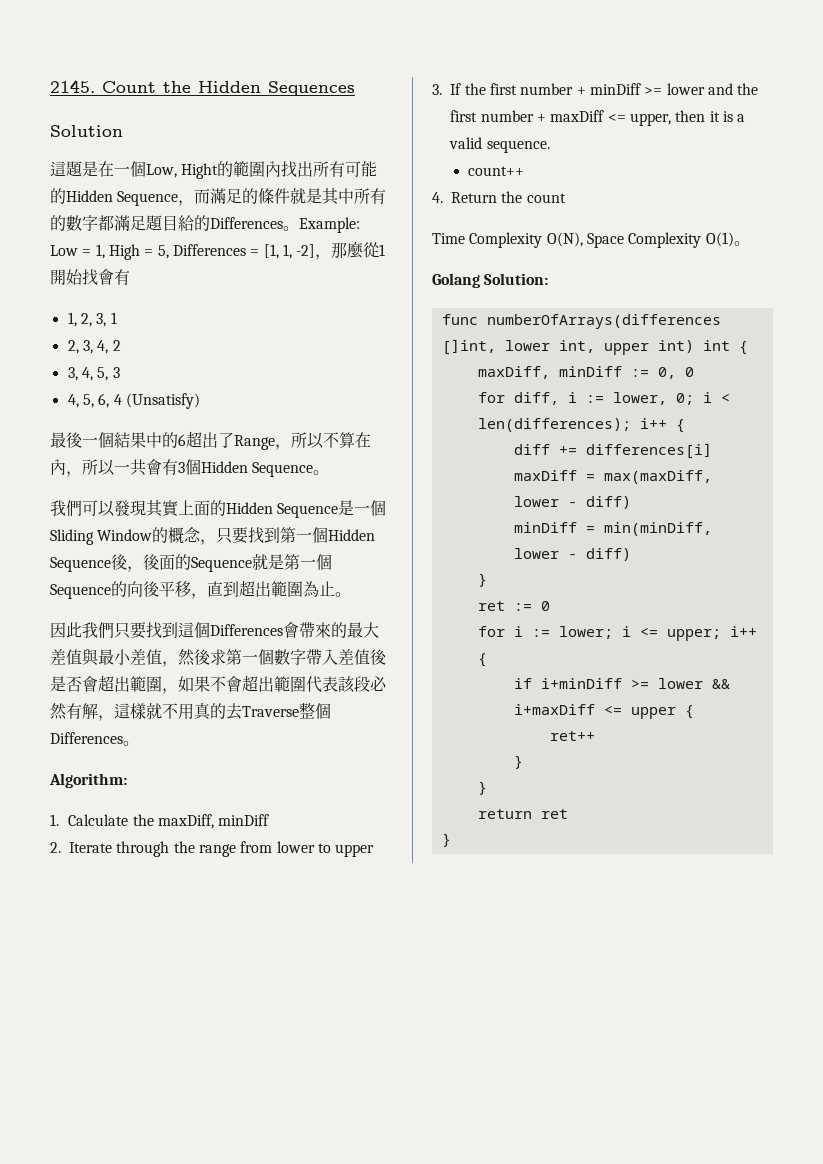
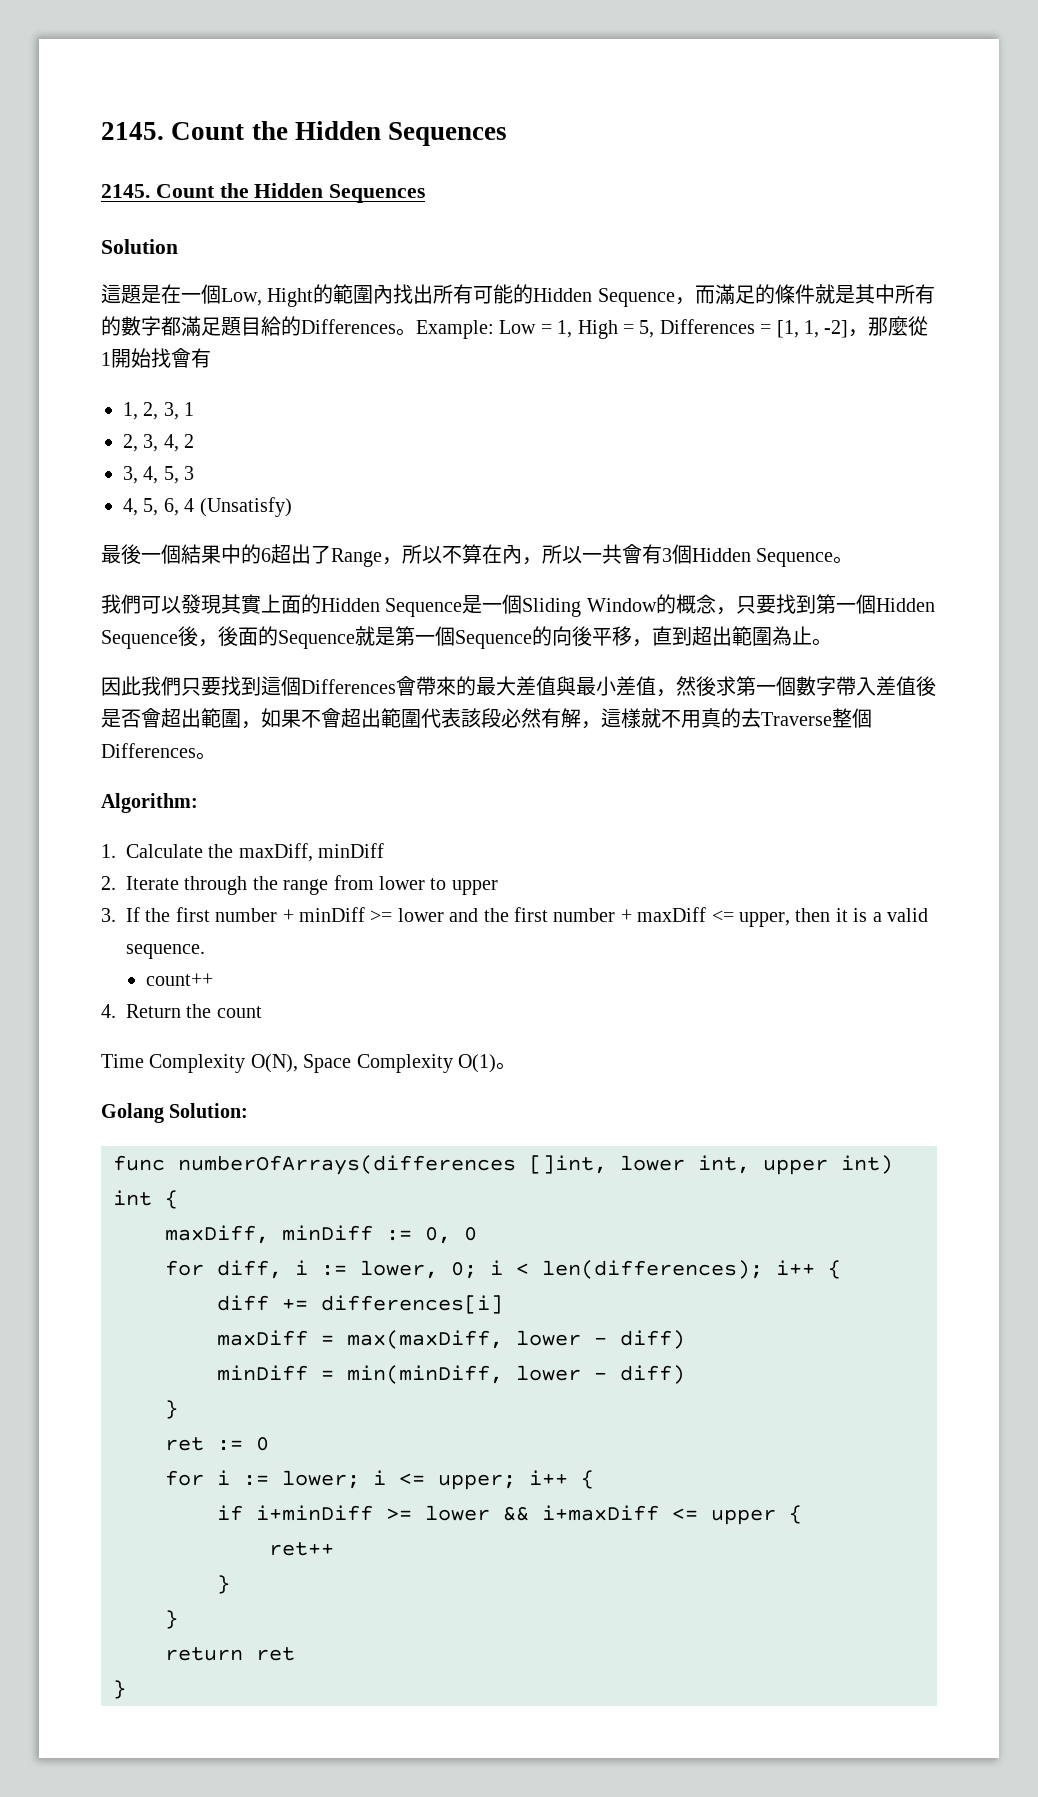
[50,80,355,96] 2145. Count the Hidden Sequences -> [101,121,508,146] [101,183,426,203] 2145. Count the Hidden Sequences // 2145. Count the Hidden Sequences

